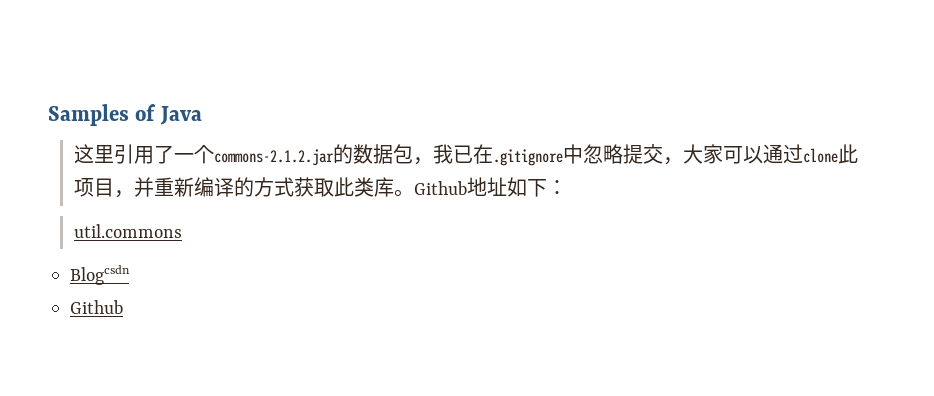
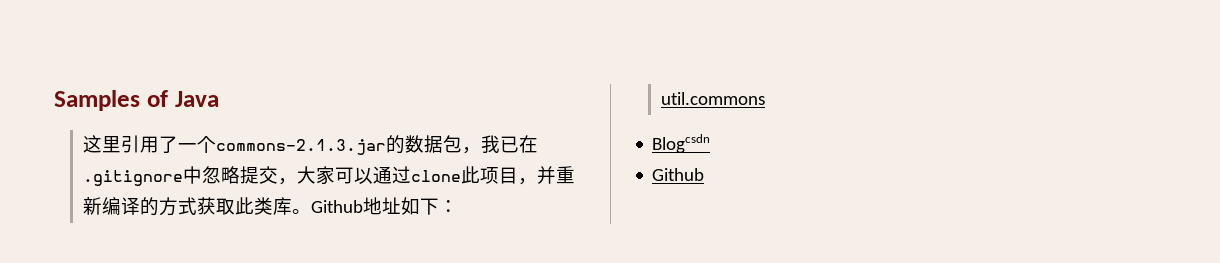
[214,149,335,166] commons-2.1.2.jar -> [215,139,386,155] commons-2.1.3.jar

